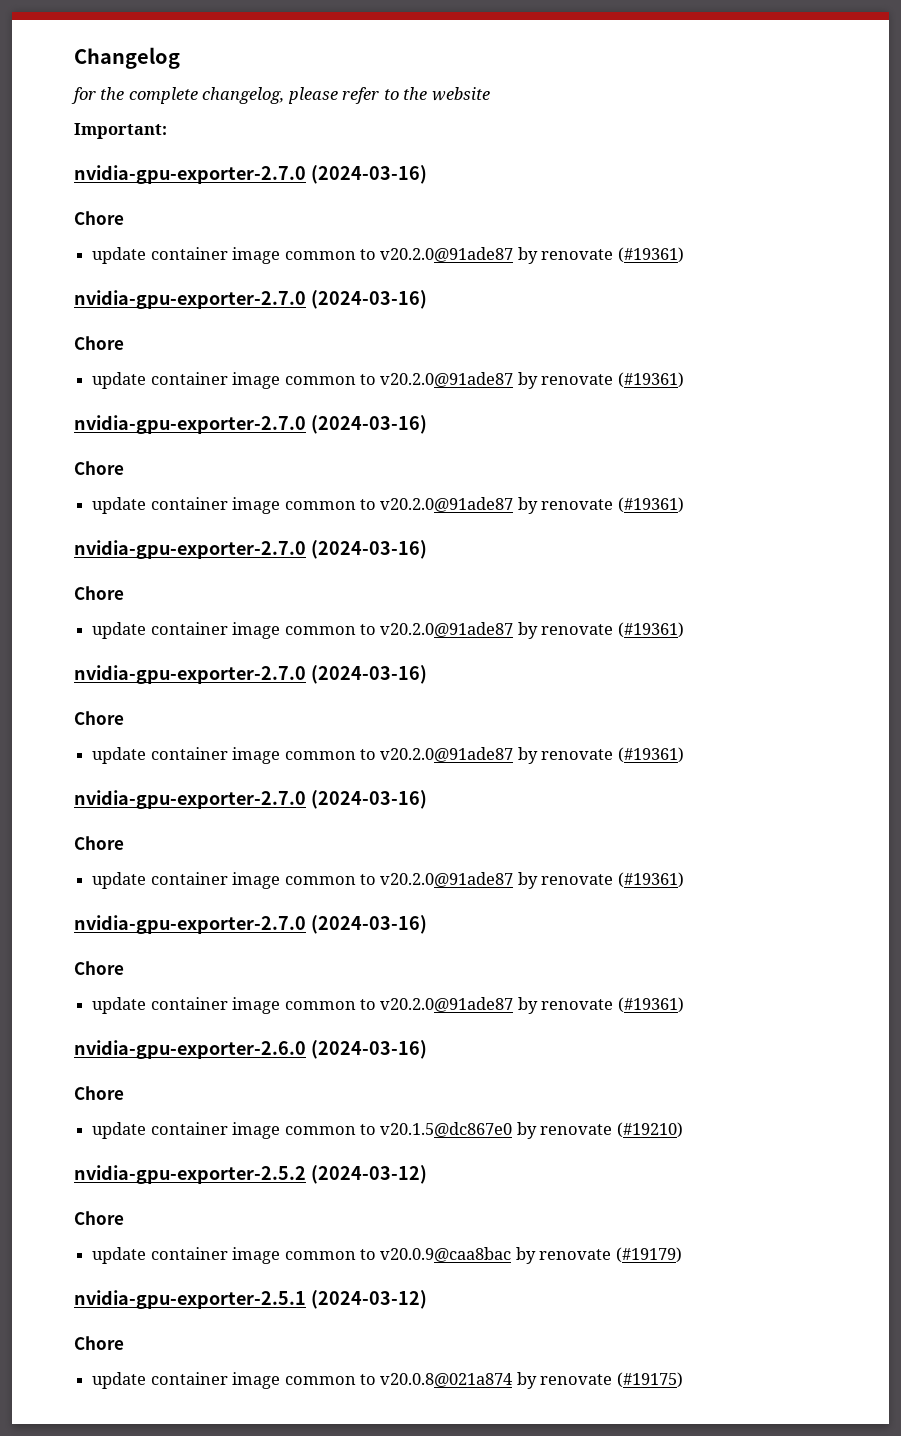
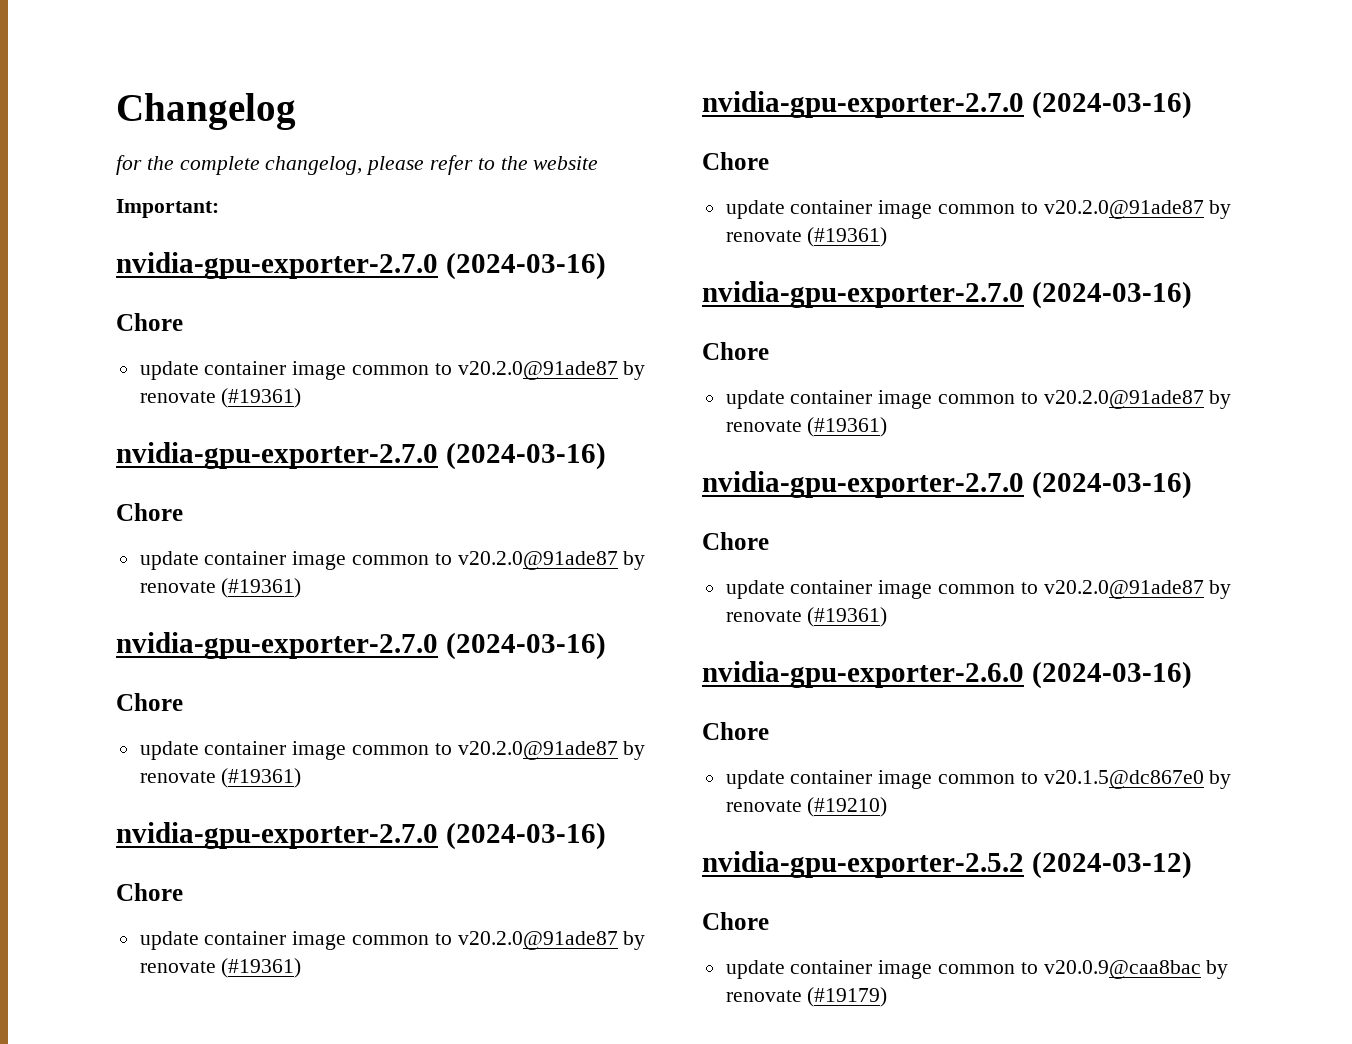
[74,1290,427,1309] [74,1336,124,1350] [92,1372,683,1389] // nvidia-gpu-exporter-2.5.1 (2024-03-12) // Chore // update container image common to v20.0.8@021a874 by renovate (#19175) -> (888, 997) none

